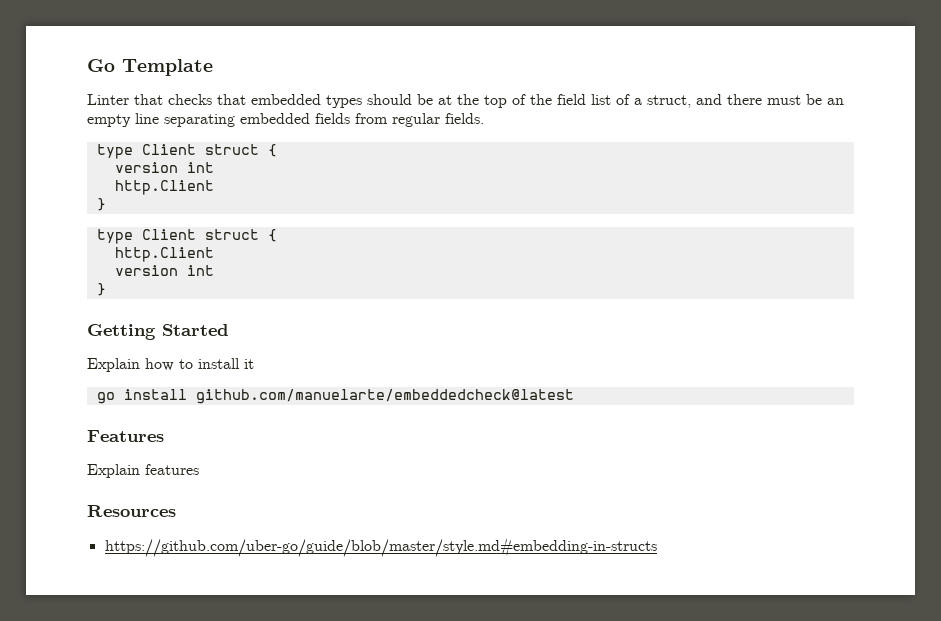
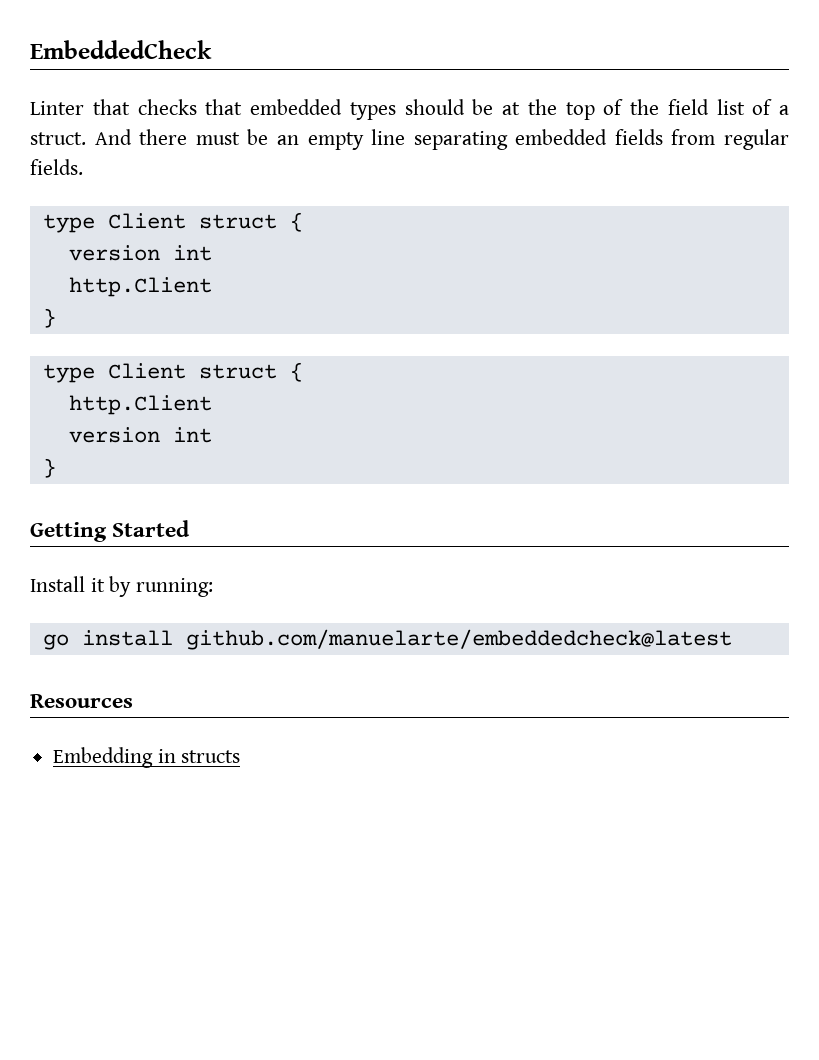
[87,59,213,76] Go Template -> [30,40,212,59] EmbeddedCheck
[647,94,722,108] struct, and -> [30,129,132,145] struct. And
[87,358,240,372] Explain how to install -> [30,576,85,592] Install
(254, 364) none -> [109,576,214,597] by running:
[87,430,164,442] [87,464,199,478] [87,505,176,517] [104,537,657,557] Features // Explain features // Resources // https://github.com/uber-go/guide/blob/master/style.md#embedding-in-structs -> [30,694,133,708] [53,747,241,768] Resources // Embedding in structs

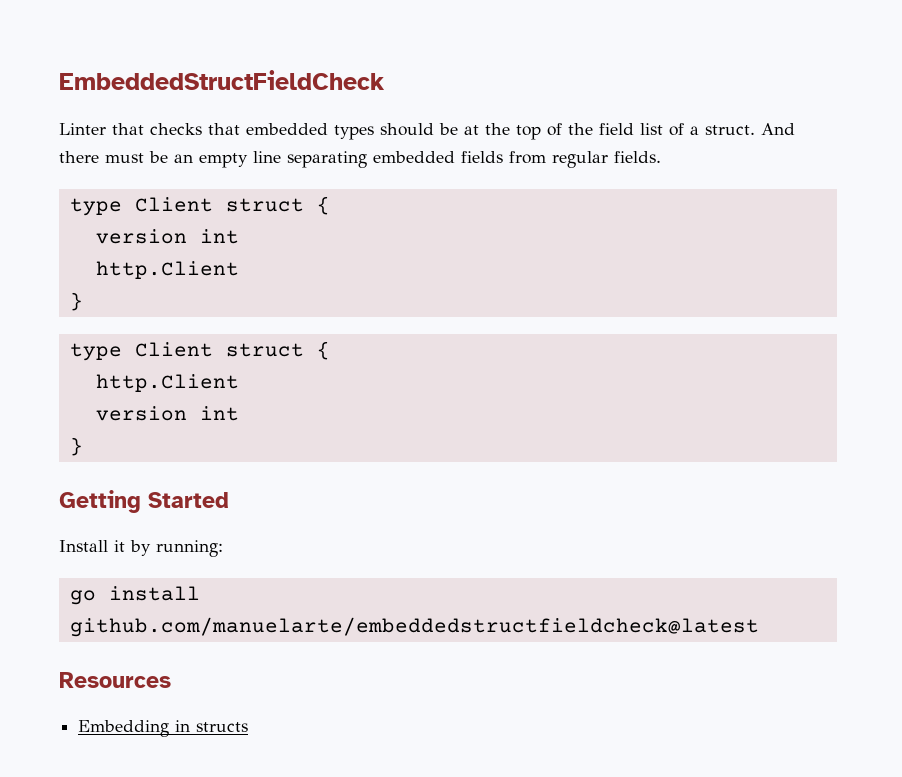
[30,40,212,59] EmbeddedCheck -> [59,70,385,90] EmbeddedStructFieldCheck
[185,629,732,650] github.com/manuelarte/embeddedcheck@latest -> [69,617,759,637] github.com/manuelarte/embeddedstructfieldcheck@latest

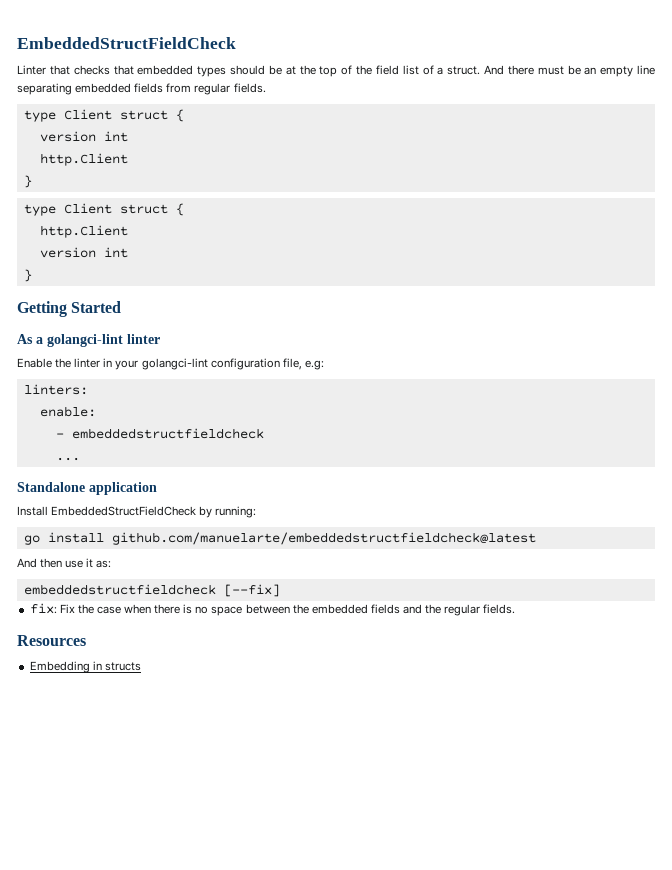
(229, 500) none -> [17,334,160,347] [17,358,324,370] [23,384,88,395] [39,406,96,417] [55,428,264,439] [55,457,80,461] [17,482,157,495] // As a golangci-lint linter // Enable the linter in your golangci-lint configuration file, e.g: // linters: // enable: // - embeddedstructfieldcheck // ... // Standalone application
[114,540,125,552] it -> [51,506,197,516] EmbeddedStructFieldCheck
(759, 627) none -> [17,558,112,568] [23,584,280,597] [29,603,516,616] // And then use it as: // embeddedstructfieldcheck [--fix] // fix: Fix the case when there is no space between the embedded fields and the regular fields.

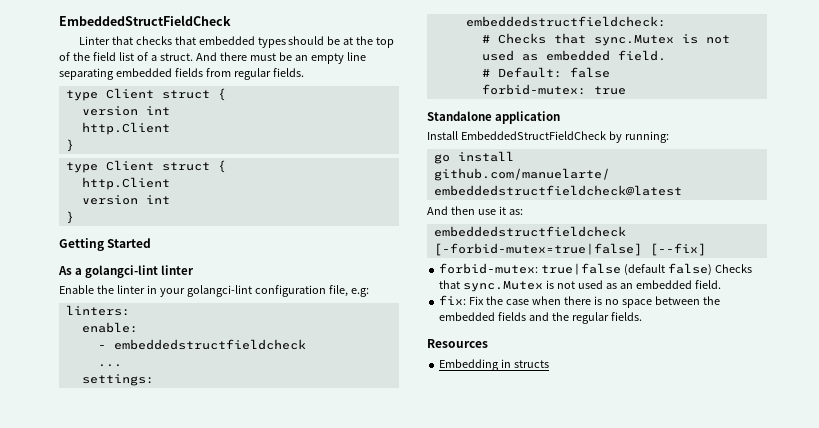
(80, 459) none -> [81,374,154,386] [465,16,666,27] [481,33,730,46] [481,50,666,61] [481,67,610,78] [481,84,626,95] // settings: // embeddedstructfieldcheck: // # Checks that sync.Mutex is not used as embedded field. // # Default: false // forbid-mutex: true
(216, 589) none -> [433,243,642,256] [-forbid-mutex=true|false]
(280, 590) none -> [439,263,752,276] [439,280,721,292] // forbid-mutex: true|false (default false) Checks that sync.Mutex is not used as an embedded field.

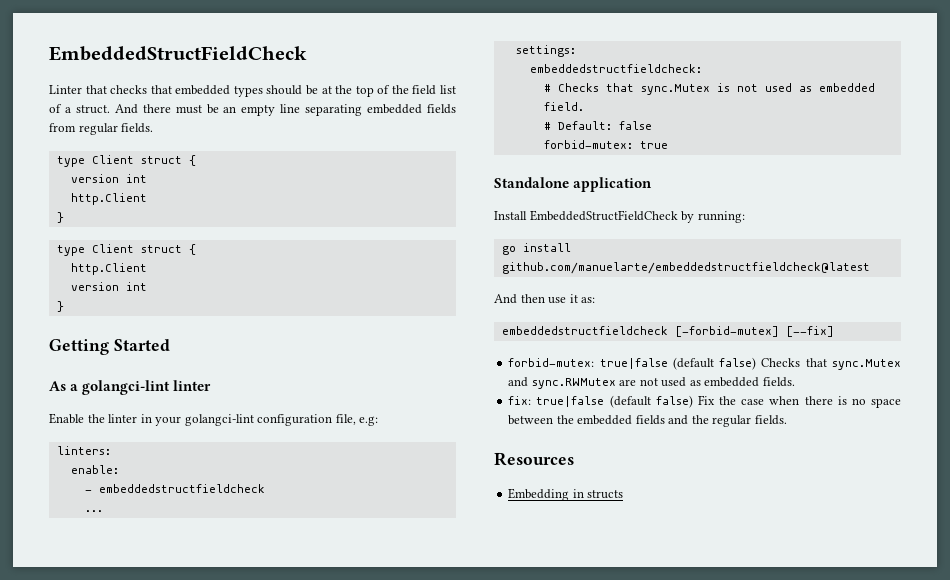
[433,243,642,256] [-forbid-mutex=true|false] -> [674,326,779,337] [-forbid-mutex]
[546,280,721,289] [439,295,467,305] is not used as an embedded field. // fix: -> [508,377,795,389] [508,395,693,408] and sync.RWMutex are not used as embedded fields. // fix: true|false (default false)

